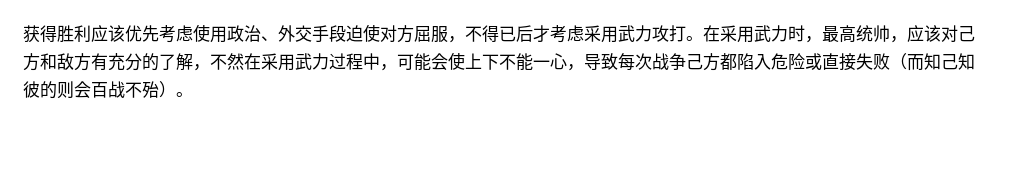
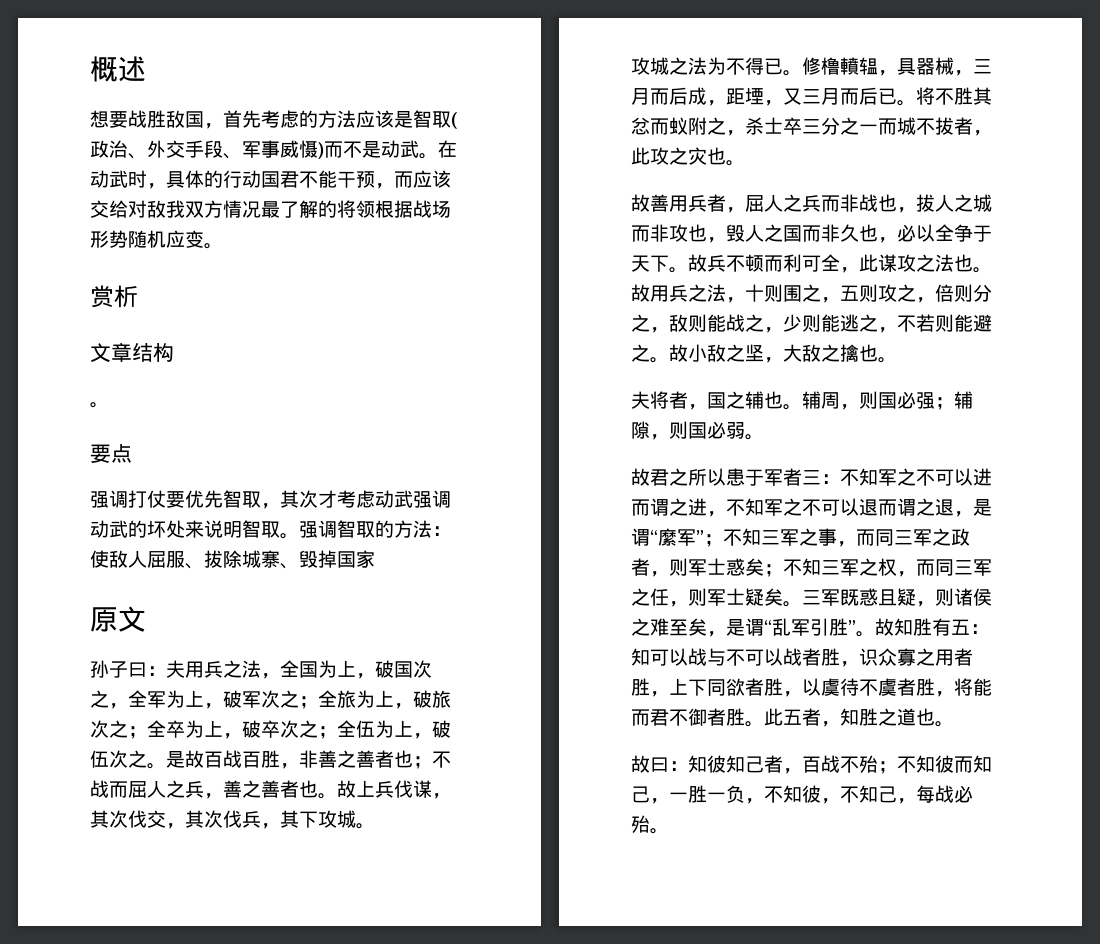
[23,24,975,43] [23,52,975,71] [23,81,176,99] 获得胜利应该优先考虑使用政治、外交手段迫使对方屈服，不得已后才考虑采用武力攻打。在采用武力时，最高统帅，应该对己方和敌方有充分的了解，不然在采用武力过程中，可能会使上下不能一心，导致每次战争己方都陷入危险或直接失败（而知己知彼的则会百战不殆） -> [90,56,146,82] [90,110,457,129] [90,140,457,159] [90,170,451,189] [90,200,451,218] [90,230,223,249] [90,285,138,308] [90,342,174,363] [90,402,109,408] [90,444,132,463] [90,490,451,509] [90,520,451,539] [90,550,375,569] [90,606,146,632] [90,660,432,679] [90,690,451,709] [90,720,451,739] [90,750,451,769] [90,780,451,799] [90,810,375,829] [631,57,992,76] [631,87,992,106] [631,117,992,136] [631,147,745,166] [631,194,992,213] [631,224,992,243] [631,254,992,273] [631,284,992,303] [631,314,992,333] [631,344,897,363] [631,391,973,410] [631,421,764,440] [631,468,992,486] [631,498,992,517] [631,528,970,547] [631,558,992,577] [631,588,992,607] [631,618,989,637] [631,648,973,667] [631,678,992,697] [631,708,954,727] [631,755,992,774] [631,785,973,804] [631,815,650,833] 概述 // 想要战胜敌国，首先考虑的方法应该是智取(政治、外交手段、军事威慑)而不是动武。在动武时，具体的行动国君不能干预，而应该交给对敌我双方情况最了解的将领根据战场形势随机应变。 // 赏析 // 文章结构 // 。 // 要点 // 强调打仗要优先智取，其次才考虑动武强调动武的坏处来说明智取。强调智取的方法：使敌人屈服、拔除城寨、毁掉国家 // 原文 // 孙子曰：夫用兵之法，全国为上，破国次之，全军为上，破军次之；全旅为上，破旅次之；全卒为上，破卒次之；全伍为上，破伍次之。是故百战百胜，非善之善者也；不战而屈人之兵，善之善者也。故上兵伐谋，其次伐交，其次伐兵，其下攻城。 // 攻城之法为不得已。修橹轒辒，具器械，三月而后成，距堙，又三月而后已。将不胜其忿而蚁附之，杀士卒三分之一而城不拔者，此攻之灾也。 // 故善用兵者，屈人之兵而非战也，拔人之城而非攻也，毁人之国而非久也，必以全争于天下。故兵不顿而利可全，此谋攻之法也。故用兵之法，十则围之，五则攻之，倍则分之，敌则能战之，少则能逃之，不若则能避之。故小敌之坚，大敌之擒也。 // 夫将者，国之辅也。辅周，则国必强；辅隙，则国必弱。 // 故君之所以患于军者三：不知军之不可以进而谓之进，不知军之不可以退而谓之退，是谓“縻军”；不知三军之事，而同三军之政者，则军士惑矣；不知三军之权，而同三军之任，则军士疑矣。三军既惑且疑，则诸侯之难至矣，是谓“乱军引胜”。故知胜有五：知可以战与不可以战者胜，识众寡之用者胜，上下同欲者胜，以虞待不虞者胜，将能而君不御者胜。此五者，知胜之道也。 // 故曰：知彼知己者，百战不殆；不知彼而知己，一胜一负，不知彼，不知己，每战必殆

